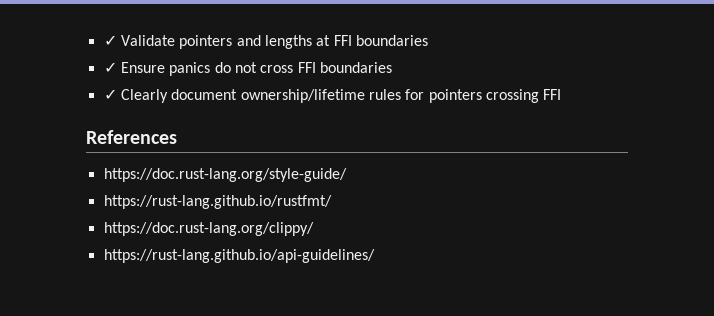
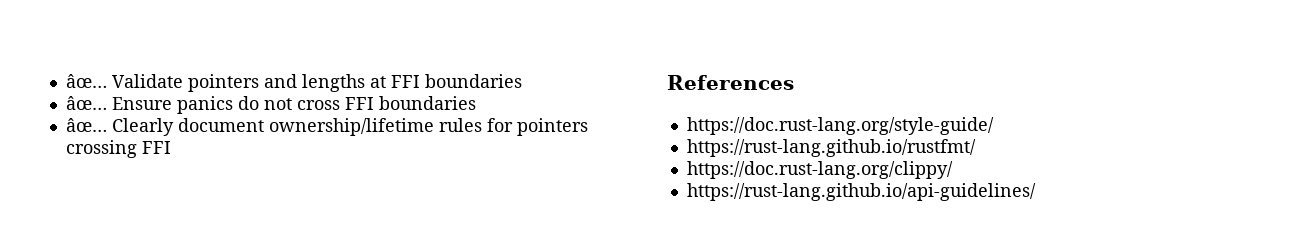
[103,35,117,46] ✓ -> [65,74,107,88] âœ…
[103,62,117,73] ✓ -> [65,96,107,110] âœ…
[103,89,117,100] ✓ -> [65,118,107,132] âœ…

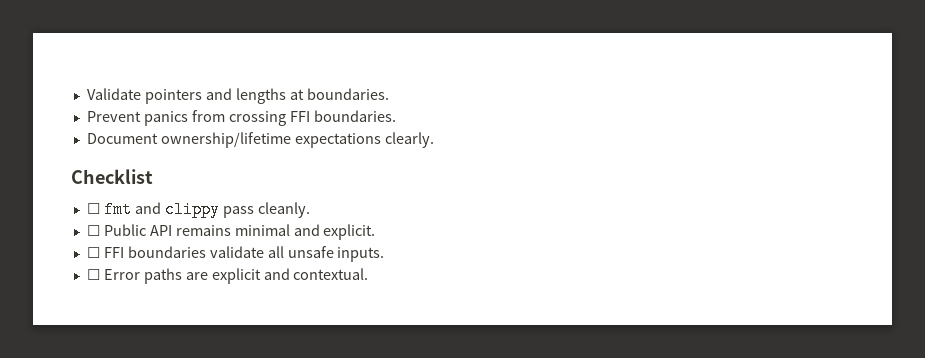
[65,74,107,88] âœ… -> (86, 94) none
[390,74,522,88] [65,96,476,114] [65,118,588,136] [65,140,171,158] [667,75,794,90] [686,117,994,135] [686,139,976,157] [686,161,953,179] [686,183,1036,201] FFI boundaries // âœ… Ensure panics do not cross FFI boundaries // âœ… Clearly document ownership/lifetime rules for pointers crossing FFI // References // https://doc.rust-lang.org/style-guide/ // https://rust-lang.github.io/rustfmt/ // https://doc.rust-lang.org/clippy/ // https://rust-lang.github.io/api-guidelines/ -> [306,88,389,100] [86,110,396,126] [86,132,434,148] [71,169,153,184] [86,201,310,218] [86,224,376,240] [86,246,385,262] [86,268,369,284] boundaries. // Prevent panics from crossing FFI boundaries. // Document ownership/lifetime expectations clearly. // Checklist // ☐ fmt and clippy pass cleanly. // ☐ Public API remains minimal and explicit. // ☐ FFI boundaries validate all unsafe inputs. // ☐ Error paths are explicit and contextual.

